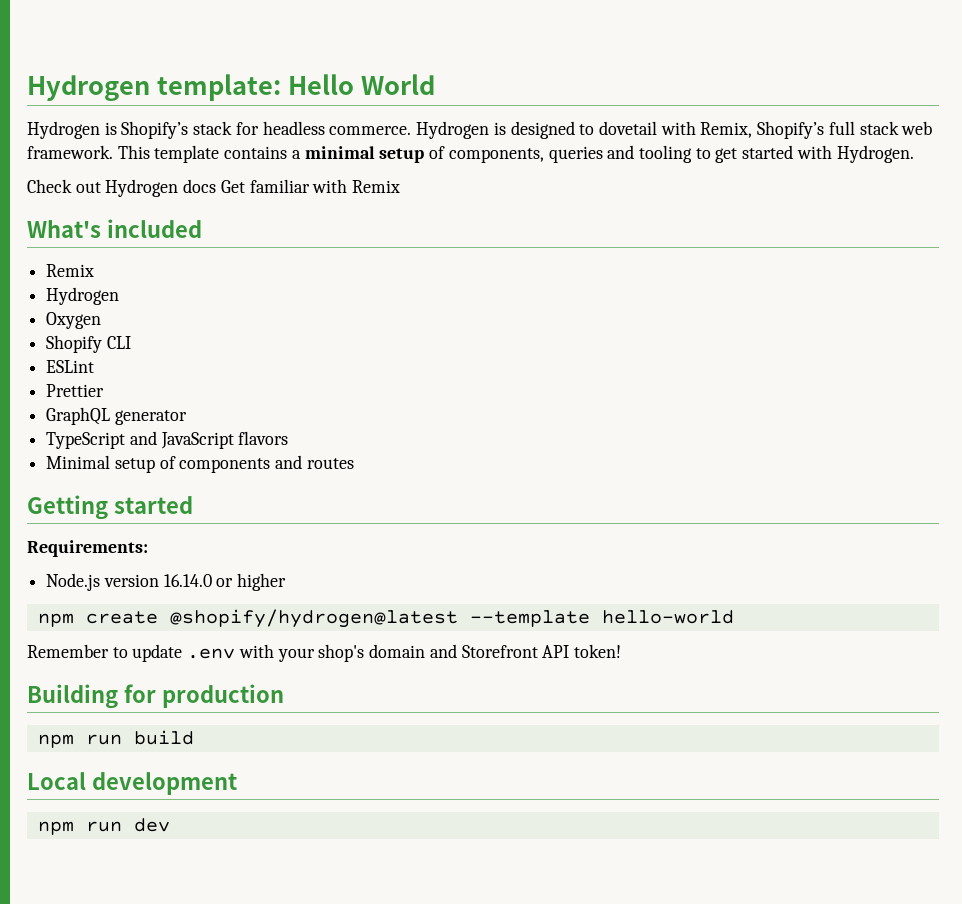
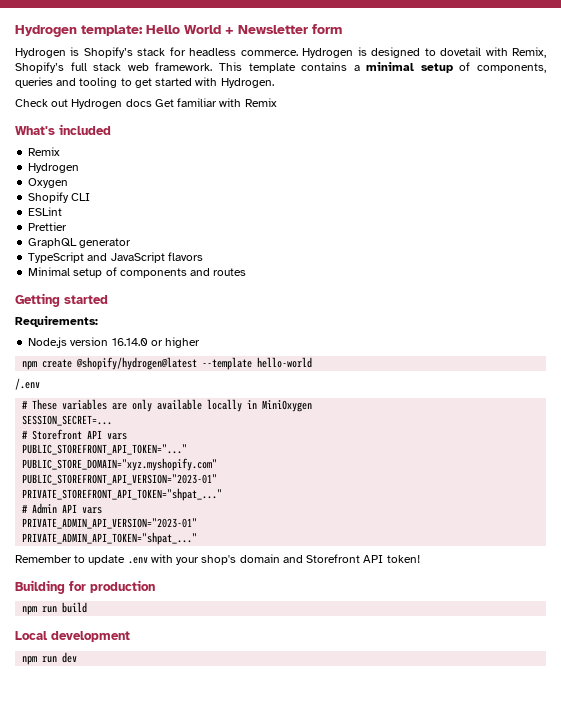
(435, 84) none -> [225,24,342,34] + Newsletter form
(734, 617) none -> [15,378,40,390] [22,399,313,412] [22,415,113,426] [22,429,128,440] [22,444,188,455] [22,458,218,471] [22,474,218,485] [22,488,223,501] [22,503,103,514] [22,518,198,529] [22,532,198,545] // /.env // # These variables are only available locally in MiniOxygen // SESSION_SECRET=... // # Storefront API vars // PUBLIC_STOREFRONT_API_TOKEN="..." // PUBLIC_STORE_DOMAIN="xyz.myshopify.com" // PUBLIC_STOREFRONT_API_VERSION="2023-01" // PRIVATE_STOREFRONT_API_TOKEN="shpat_..." // # Admin API vars // PRIVATE_ADMIN_API_VERSION="2023-01" // PRIVATE_ADMIN_API_TOKEN="shpat_..."

